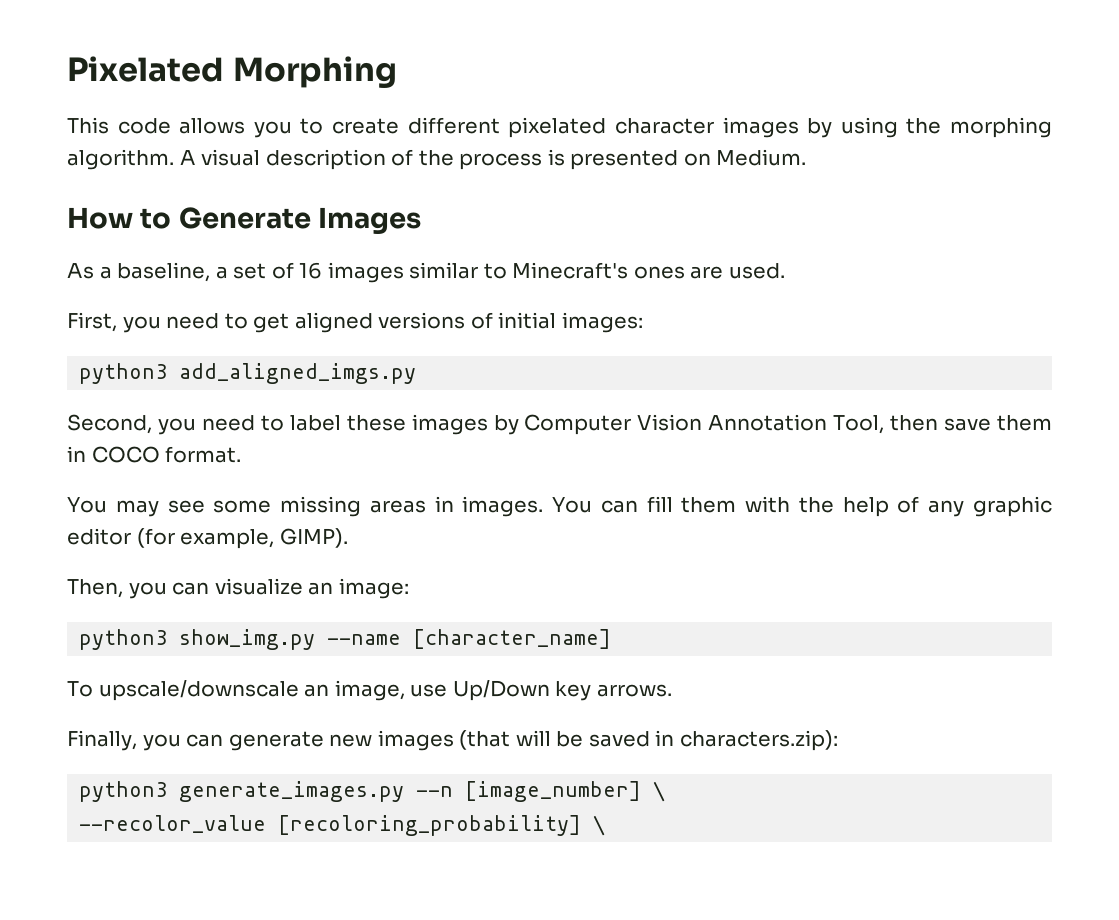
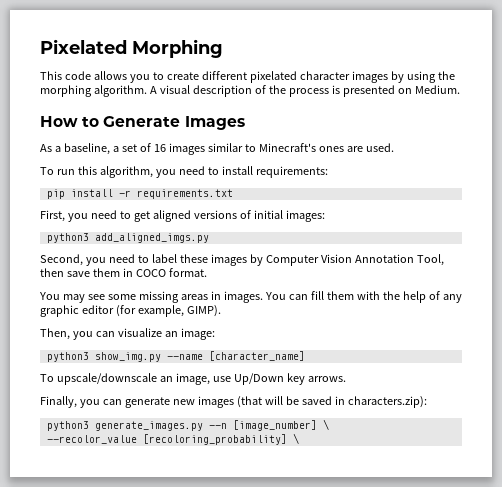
(785, 271) none -> [40,166,328,178] [46,189,233,199] // To run this algorithm, you need to install requirements: // pip install -r requirements.txt

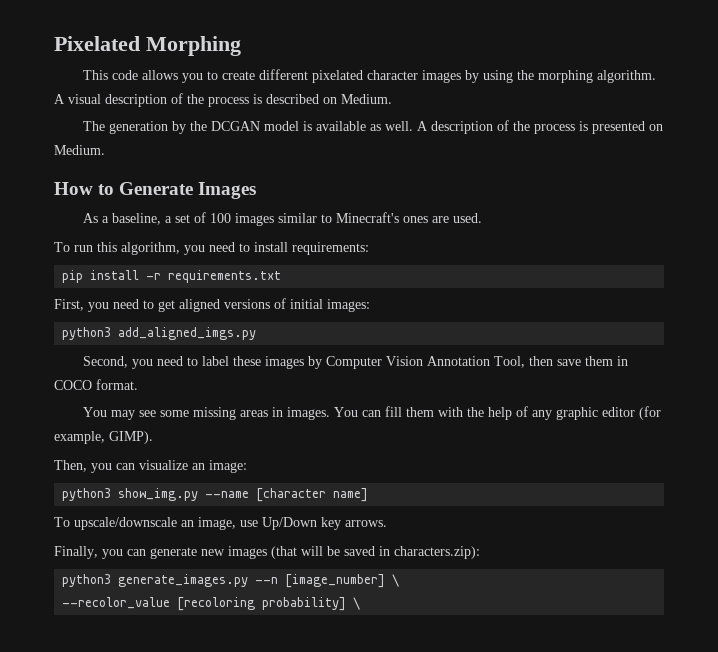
(340, 89) none -> [266,94,392,104] [82,120,588,134] described on Medium. // The generation by the DCGAN model is available as well. A description of the process is
[153,144,166,152] 16 -> [209,213,231,223] 100
[208,351,305,361] [character_name] -> [256,488,369,502] [character name]
[142,434,287,445] [recoloring_probability] -> [177,597,347,611] [recoloring probability]

